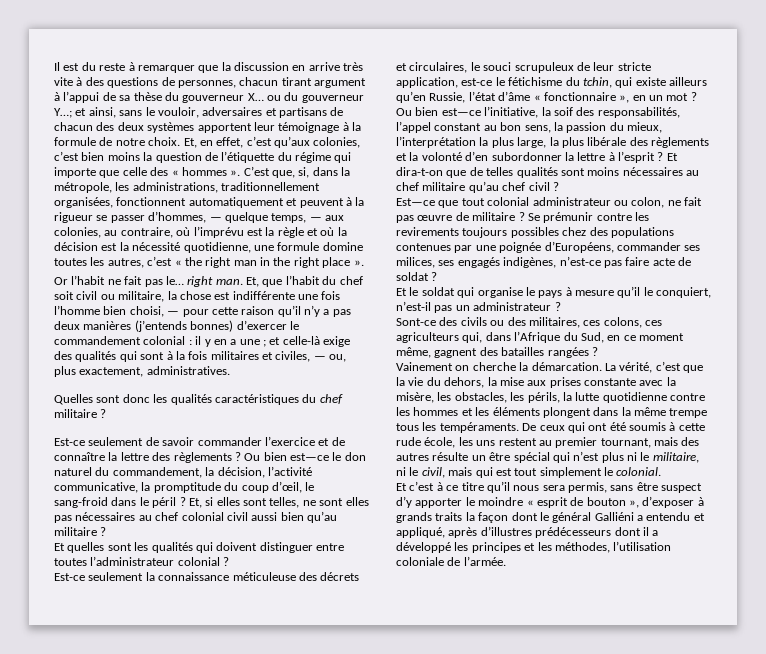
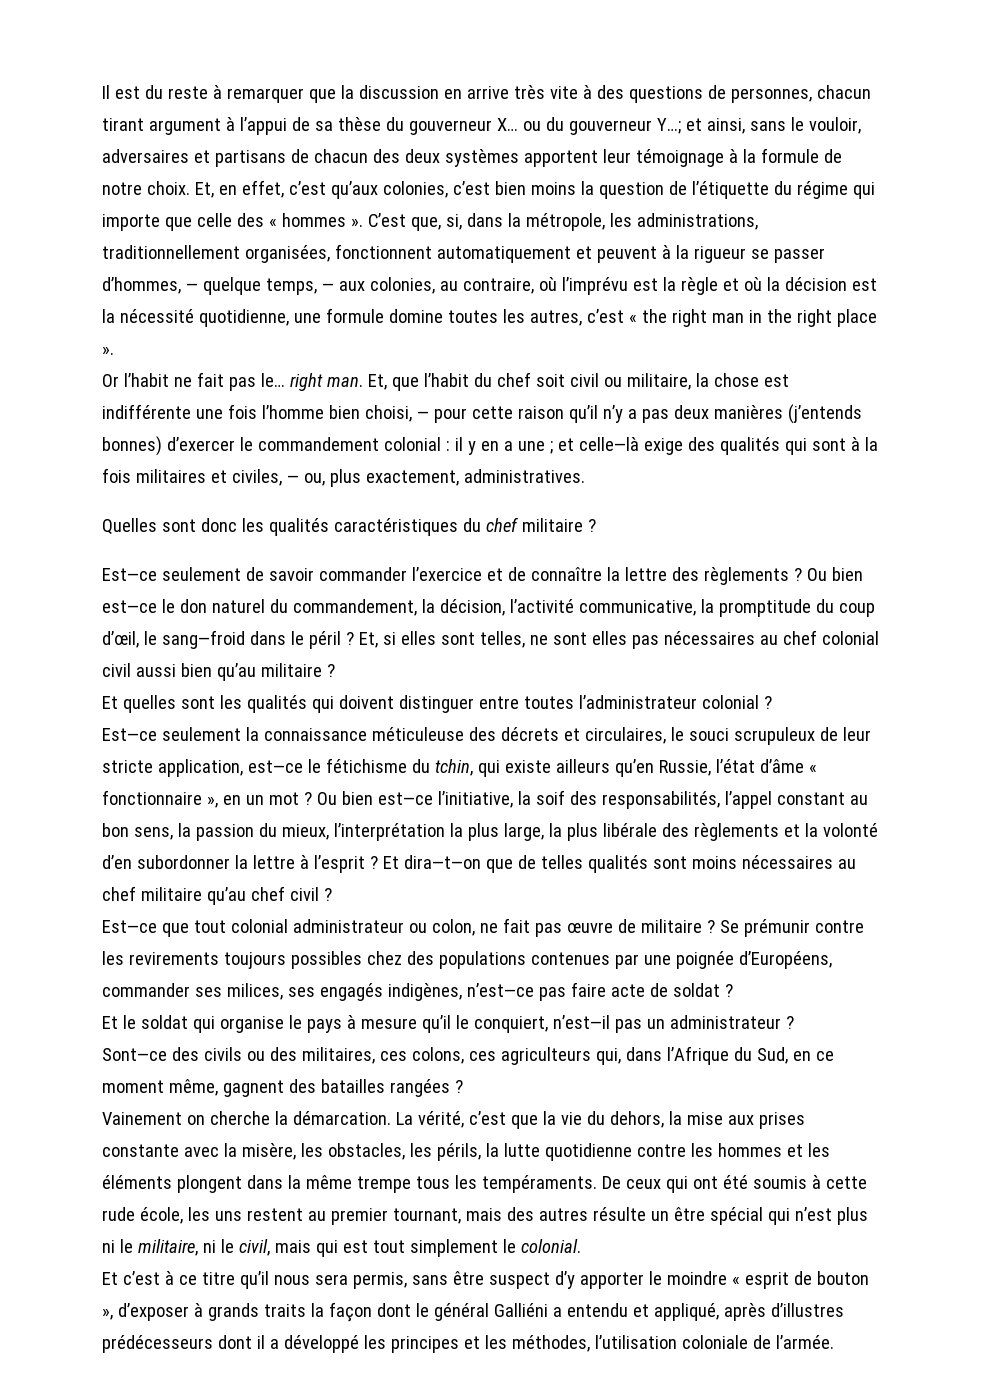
[282,336,320,345] celle-là -> [578,437,639,451] celle—là
[54,438,85,446] Est-ce -> [102,568,157,581] Est—ce
[54,497,108,508] sang-froid -> [161,630,245,649] sang—froid
[54,573,85,581] Est-ce -> [102,728,157,741] Est—ce
[461,78,493,86] est-ce -> [247,760,303,773] est—ce
[396,167,443,176] dira-t-on -> [403,855,481,869] dira—t—on
[559,256,601,266] n’est-ce -> [466,983,534,997] n’est—ce
[396,301,431,311] n’est-il -> [552,1015,610,1029] n’est—il
[396,318,436,326] Sont-ce -> [102,1048,167,1061] Sont—ce

